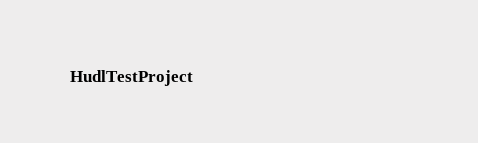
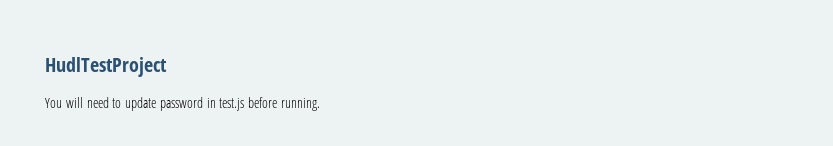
(193, 78) none -> [45,97,321,111] // You will need to update password in test.js before running.

